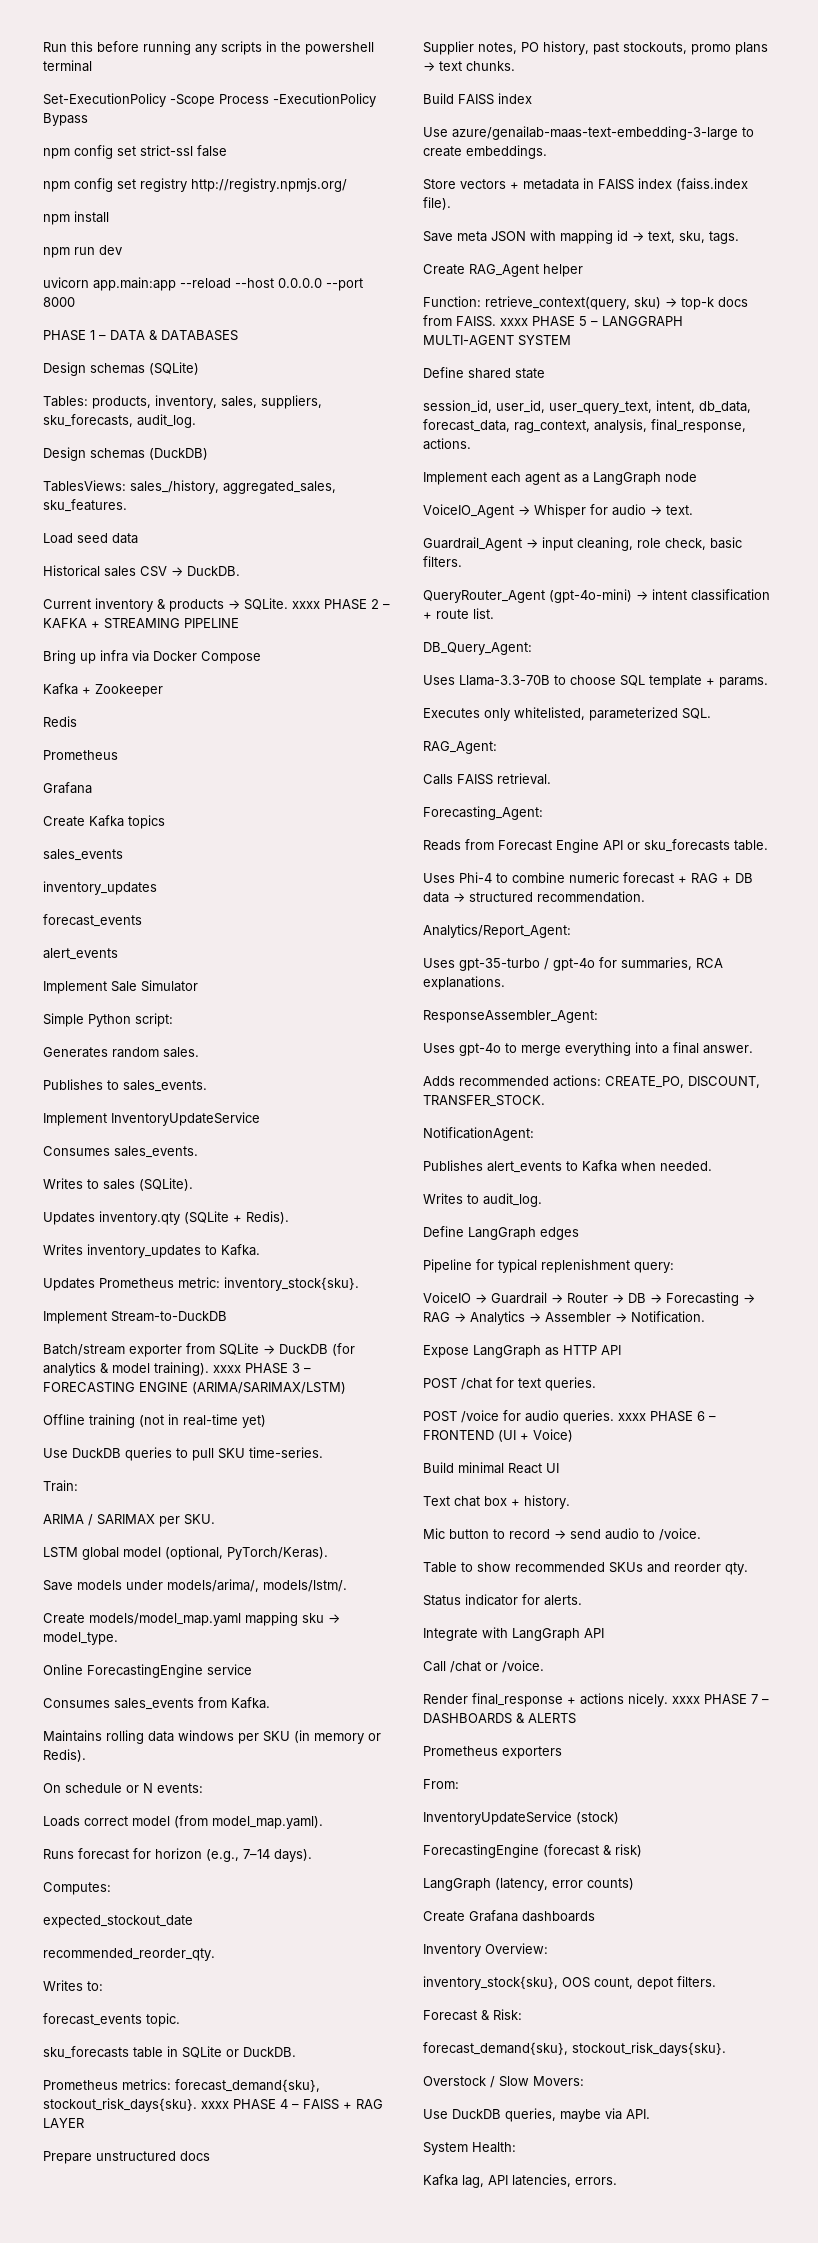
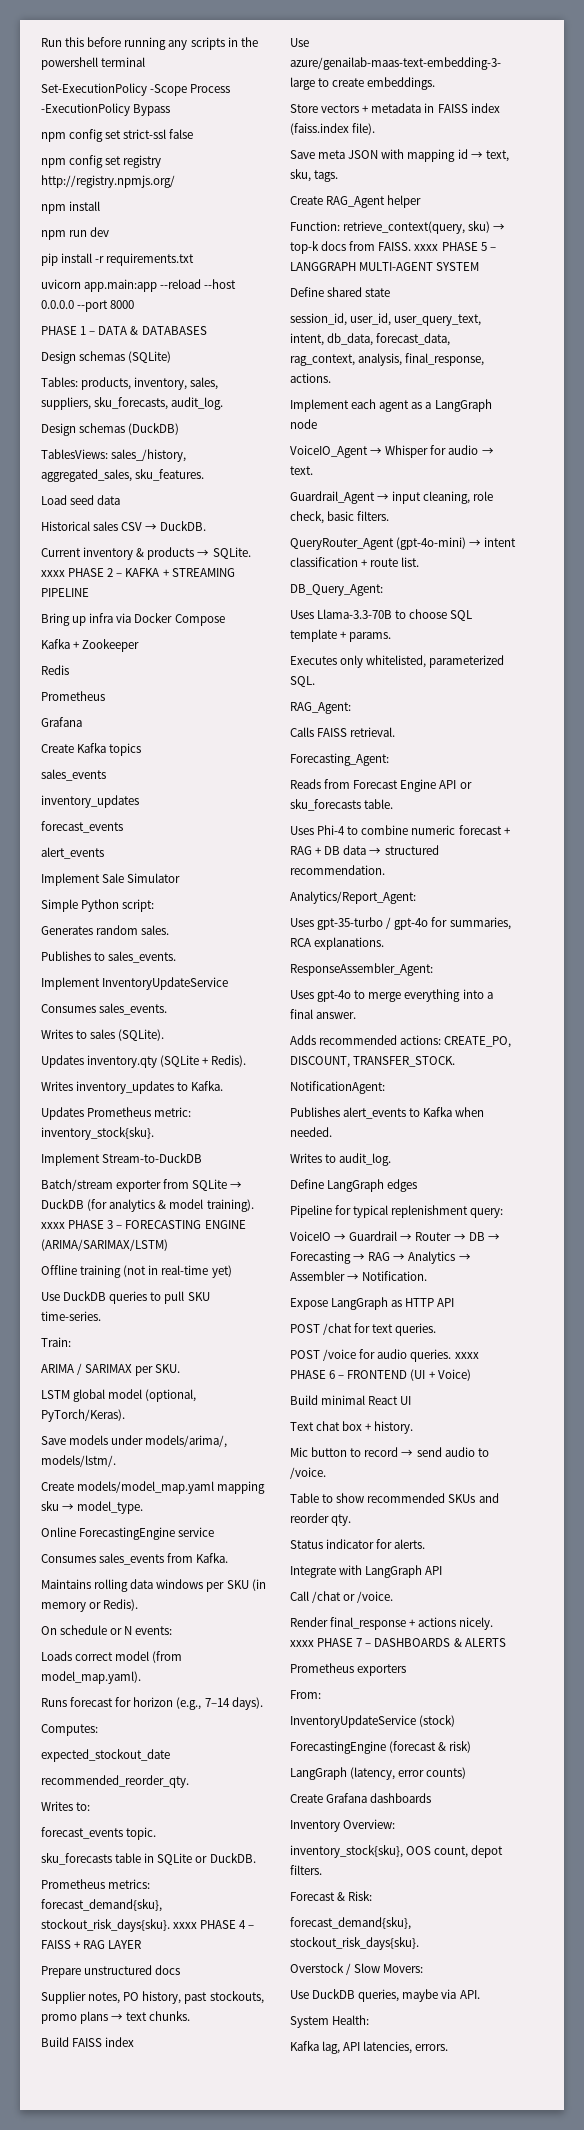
(122, 250) none -> [41,253,195,266] // pip install -r requirements.txt

